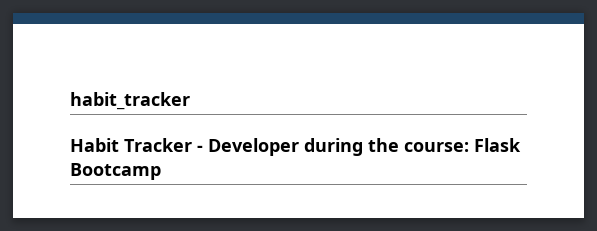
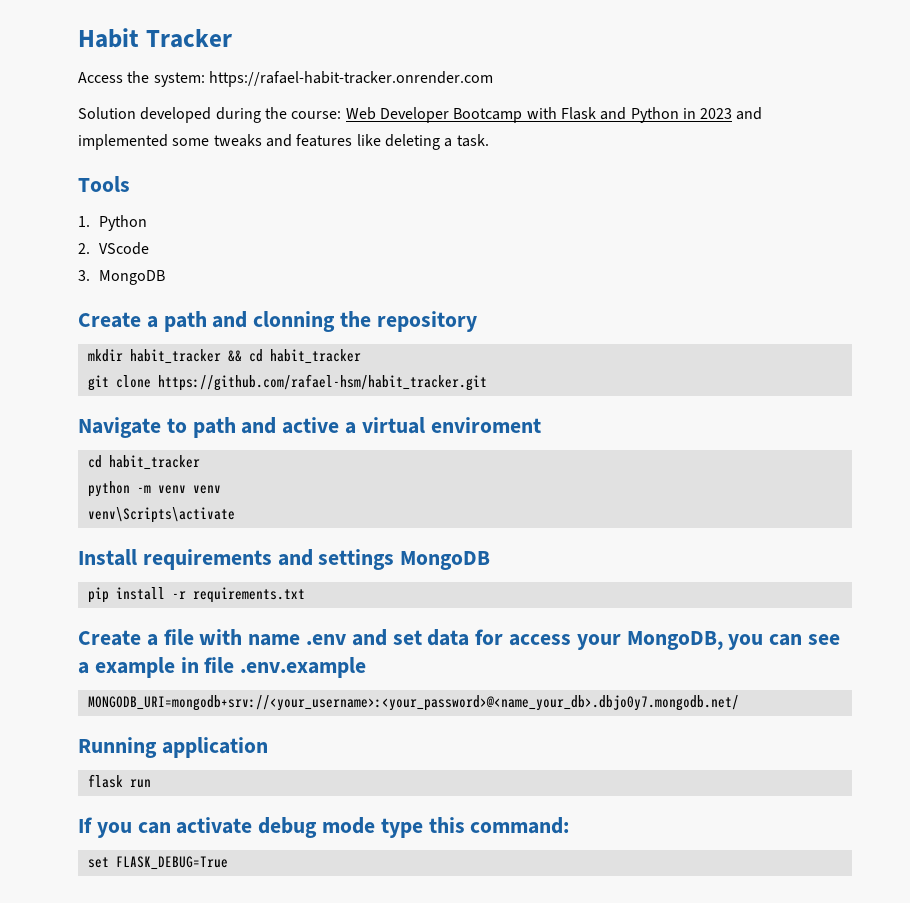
[70,92,190,110] habit_tracker // -> (78, 38) none
[197,138,521,156] [70,163,161,180] - Developer during the course: Flask Bootcamp -> [78,71,493,87] [78,107,763,123] [78,134,489,150] [78,176,130,192] [78,215,147,231] [78,242,149,255] [78,270,165,285] [78,311,477,332] [87,349,361,364] [87,374,487,391] [78,417,541,438] [87,455,200,470] [87,481,221,497] [87,507,235,523] [78,549,491,570] [87,587,305,603] [78,629,841,650] [78,657,367,678] [87,695,739,711] [78,737,268,758] [87,774,151,788] [78,817,570,838] [87,856,228,870] // Access the system: https://rafael-habit-tracker.onrender.com // Solution developed during the course: Web Developer Bootcamp with Flask and Python in 2023 and implemented some tweaks and features like deleting a task. // Tools // 1. Python // 2. VScode // 3. MongoDB // Create a path and clonning the repository // mkdir habit_tracker && cd habit_tracker // git clone https://github.com/rafael-hsm/habit_tracker.git // Navigate to path and active a virtual enviroment // cd habit_tracker // python -m venv venv // venv\Scripts\activate // Install requirements and settings MongoDB // pip install -r requirements.txt // Create a file with name .env and set data for access your MongoDB, you can see a example in file .env.example // MONGODB_URI=mongodb+srv://<your_username>:<your_password>@<name_your_db>.dbjo0y7.mongodb.net/ // Running application // flask run // If you can activate debug mode type this command: // set FLASK_DEBUG=True

